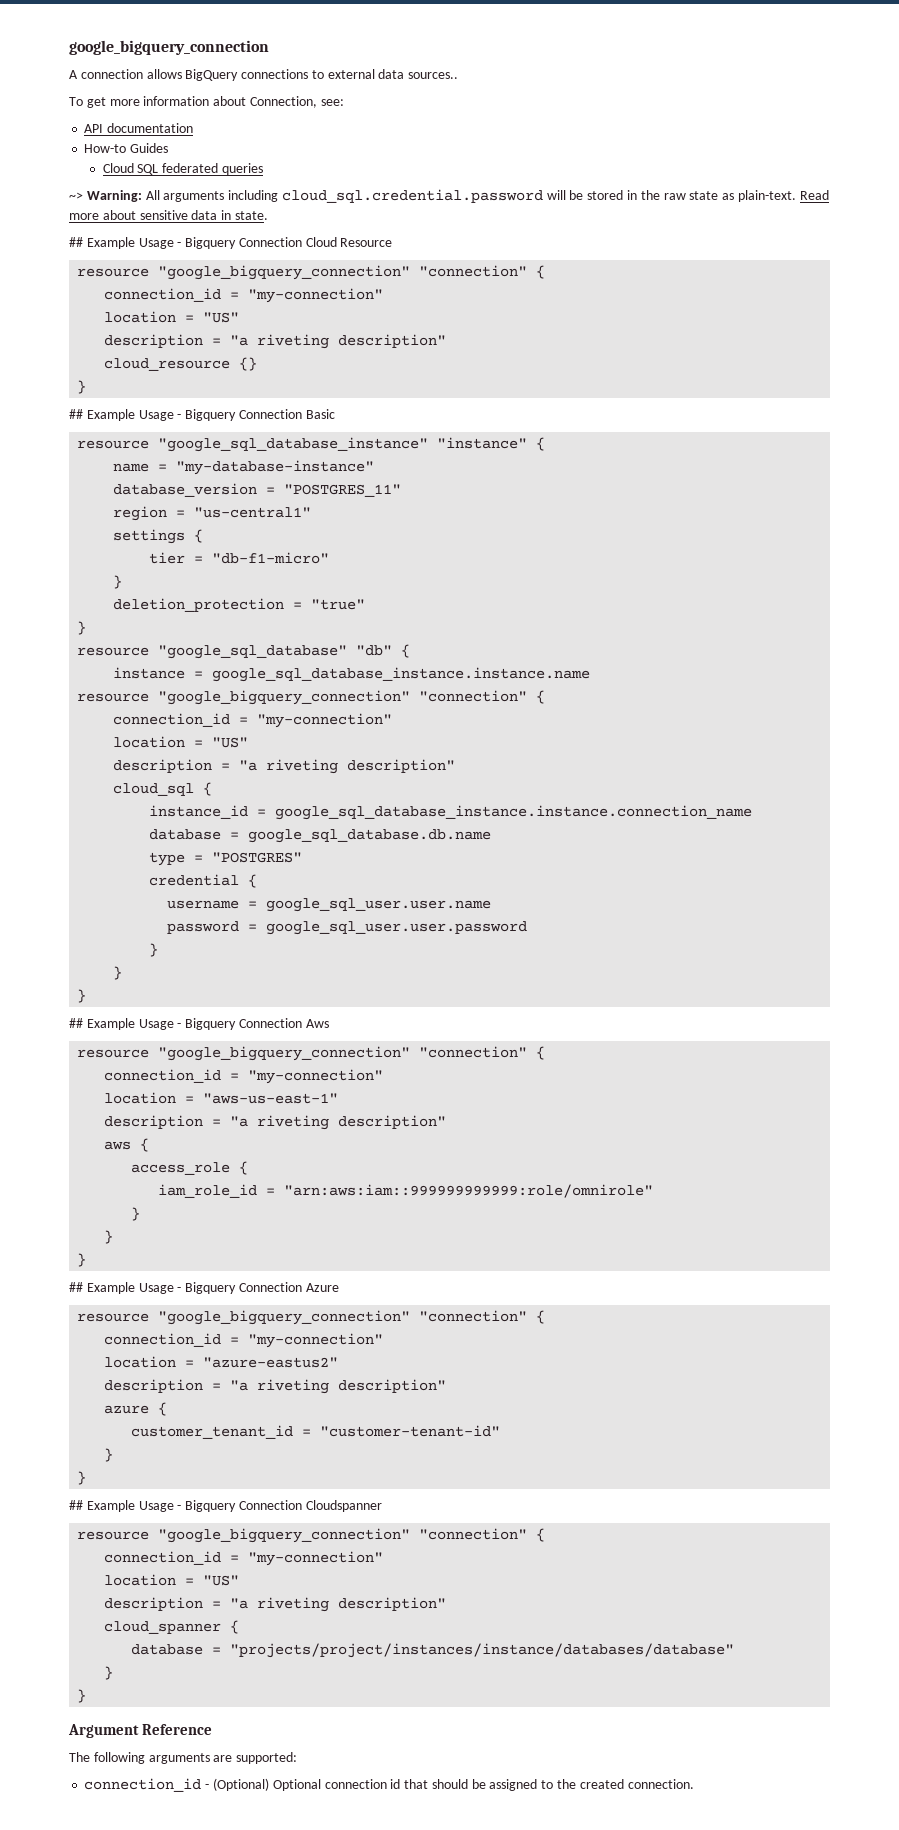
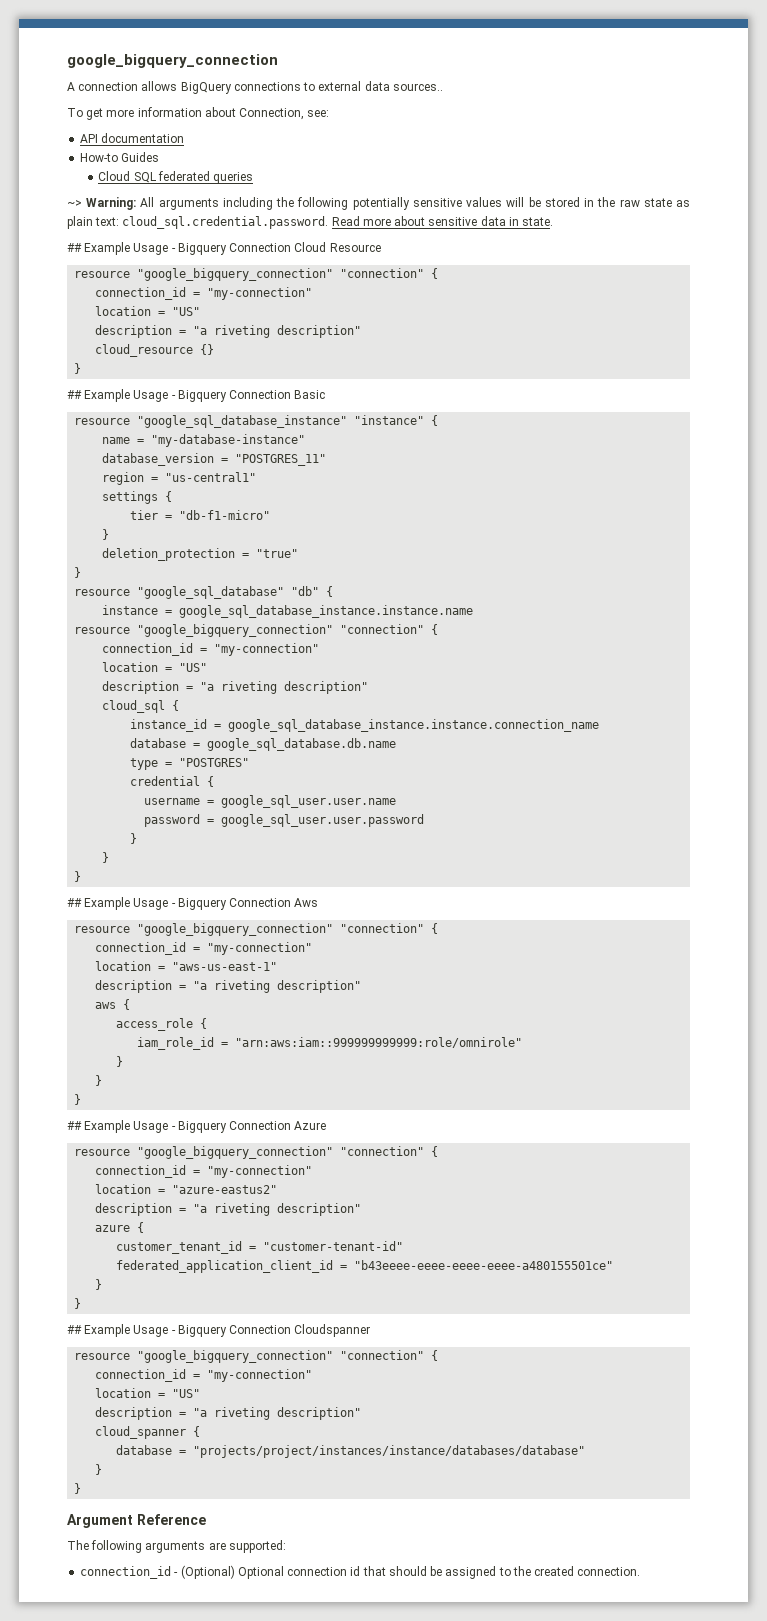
[281,189,543,203] cloud_sql.credential.password -> [276,197,503,210] the following potentially sensitive values
[737,190,796,202] plain-text. -> [67,216,329,229] plain text: cloud_sql.credential.password.
(501, 1431) none -> [116,1260,614,1273] // federated_application_client_id = "b43eeee-eeee-eeee-eeee-a480155501ce"

